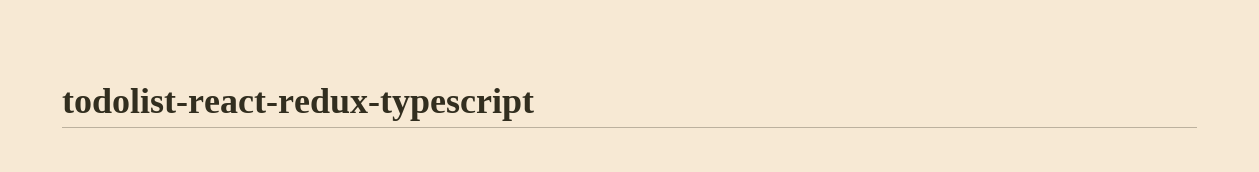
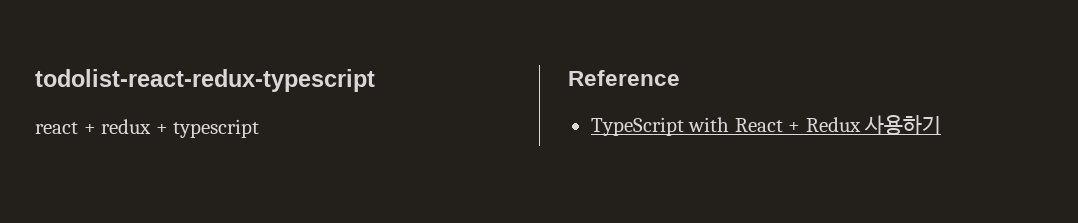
(534, 104) none -> [35,119,260,138] [568,70,680,86] [590,115,942,136] // react + redux + typescript // Reference // TypeScript with React + Redux 사용하기

